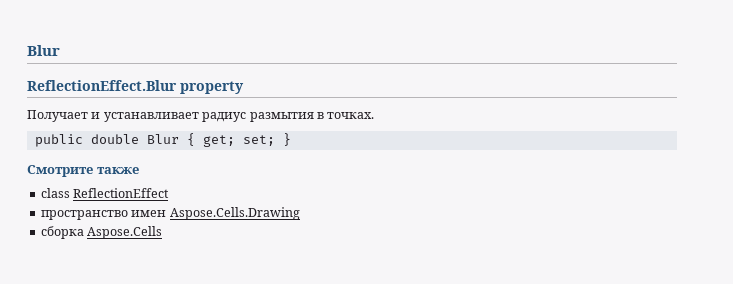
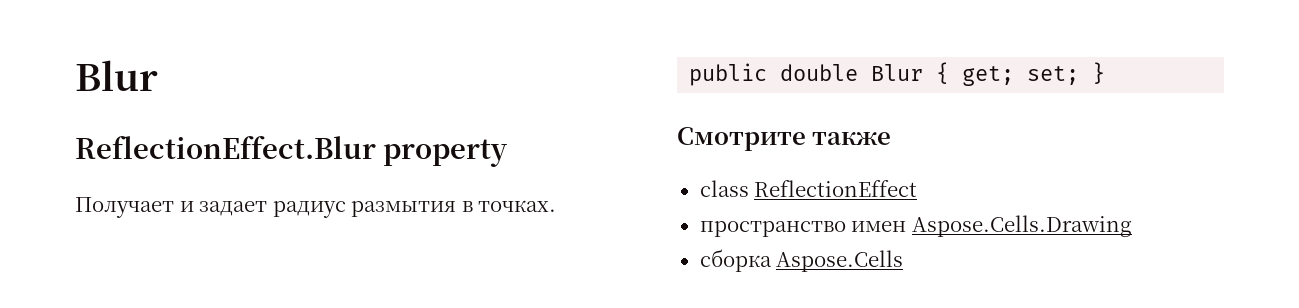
[103,112,199,122] устанавливает -> [199,201,268,216] задает

